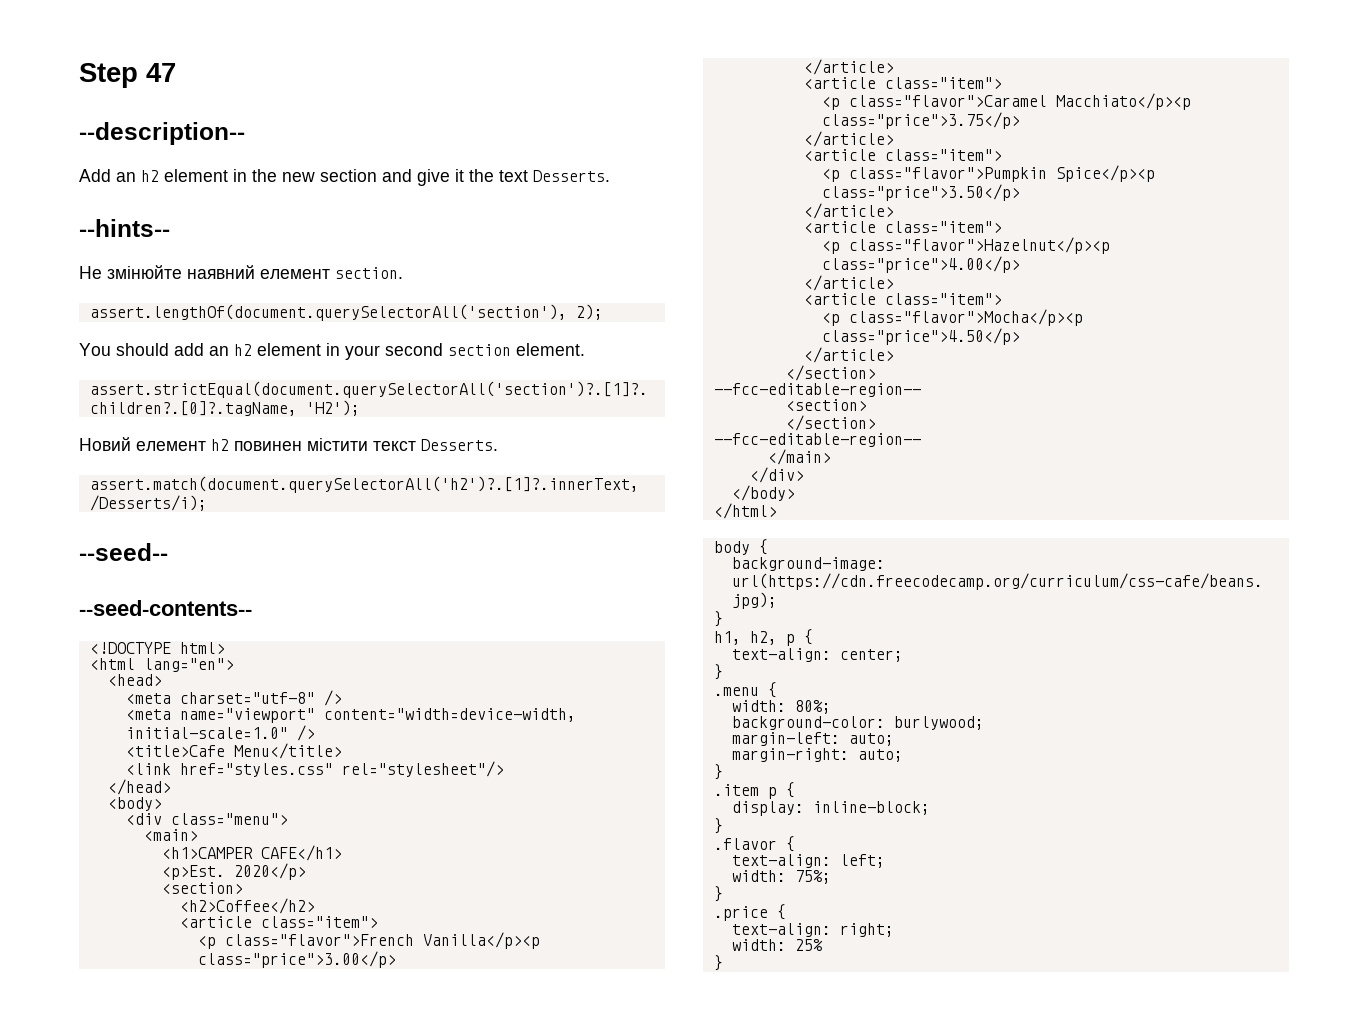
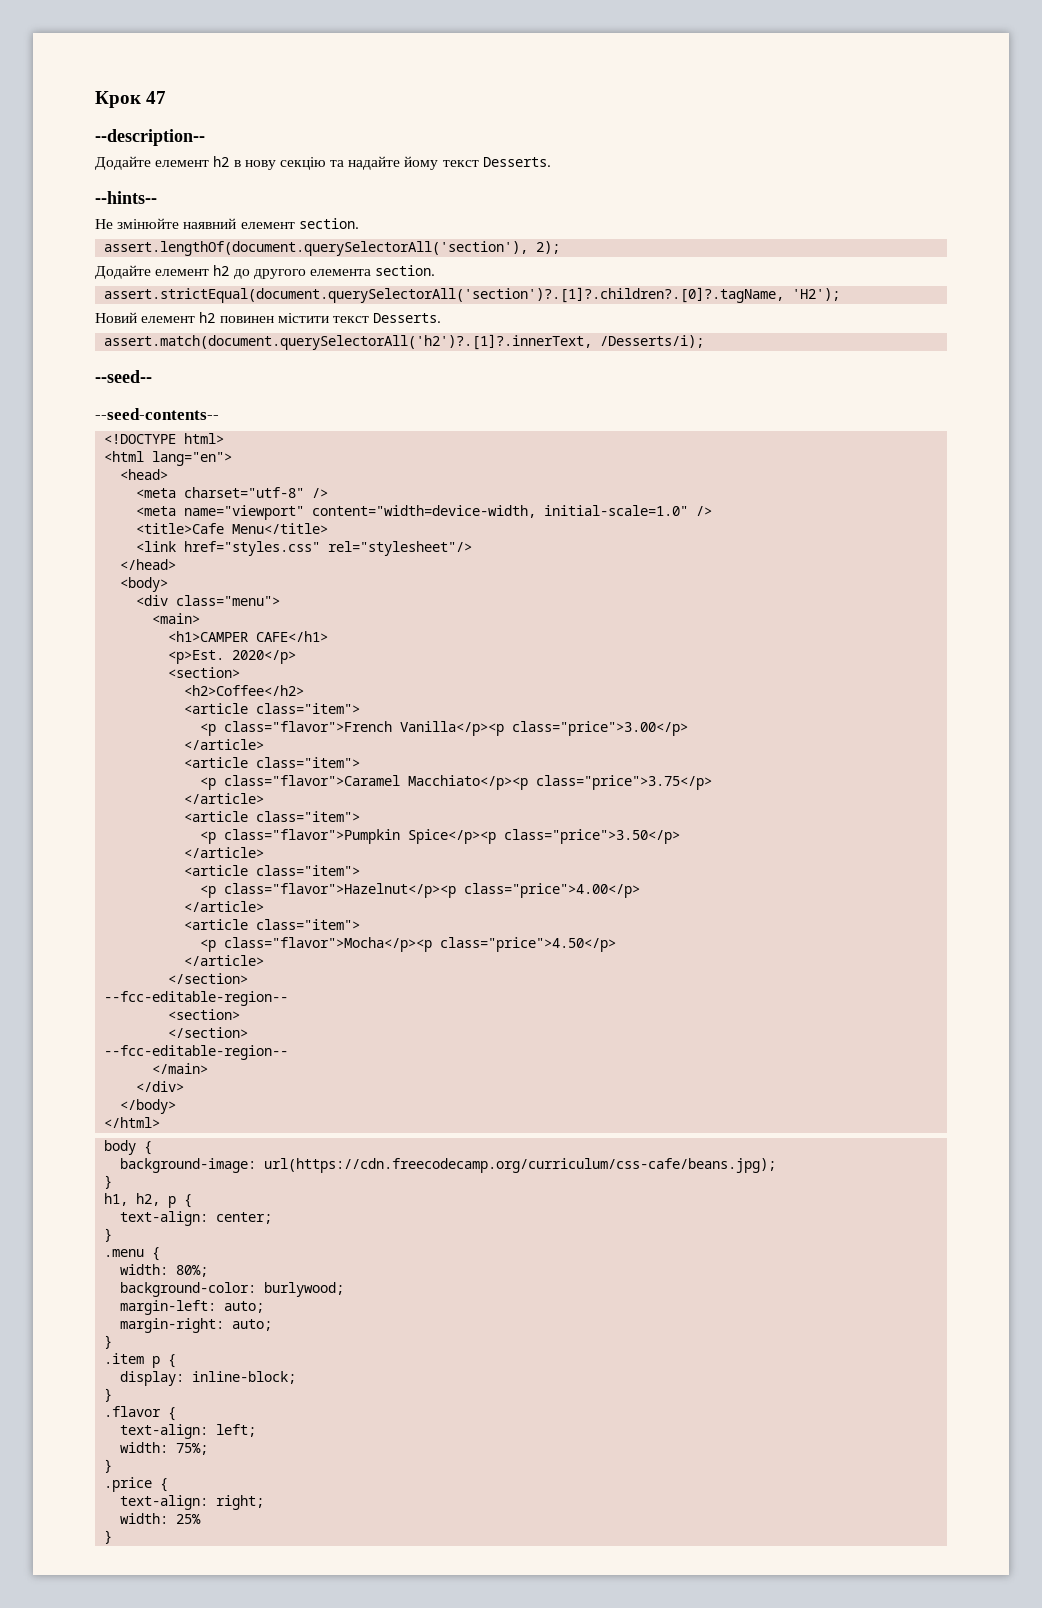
[79,63,138,88] Step -> [95,91,141,108] Крок
[79,169,528,186] Add an h2 element in the new section and give it the text -> [95,156,479,170] Додайте елемент h2 в нову секцію та надайте йому текст
[79,343,585,360] You should add an h2 element in your second section element. -> [95,265,436,279] Додайте елемент h2 до другого елемента section.

